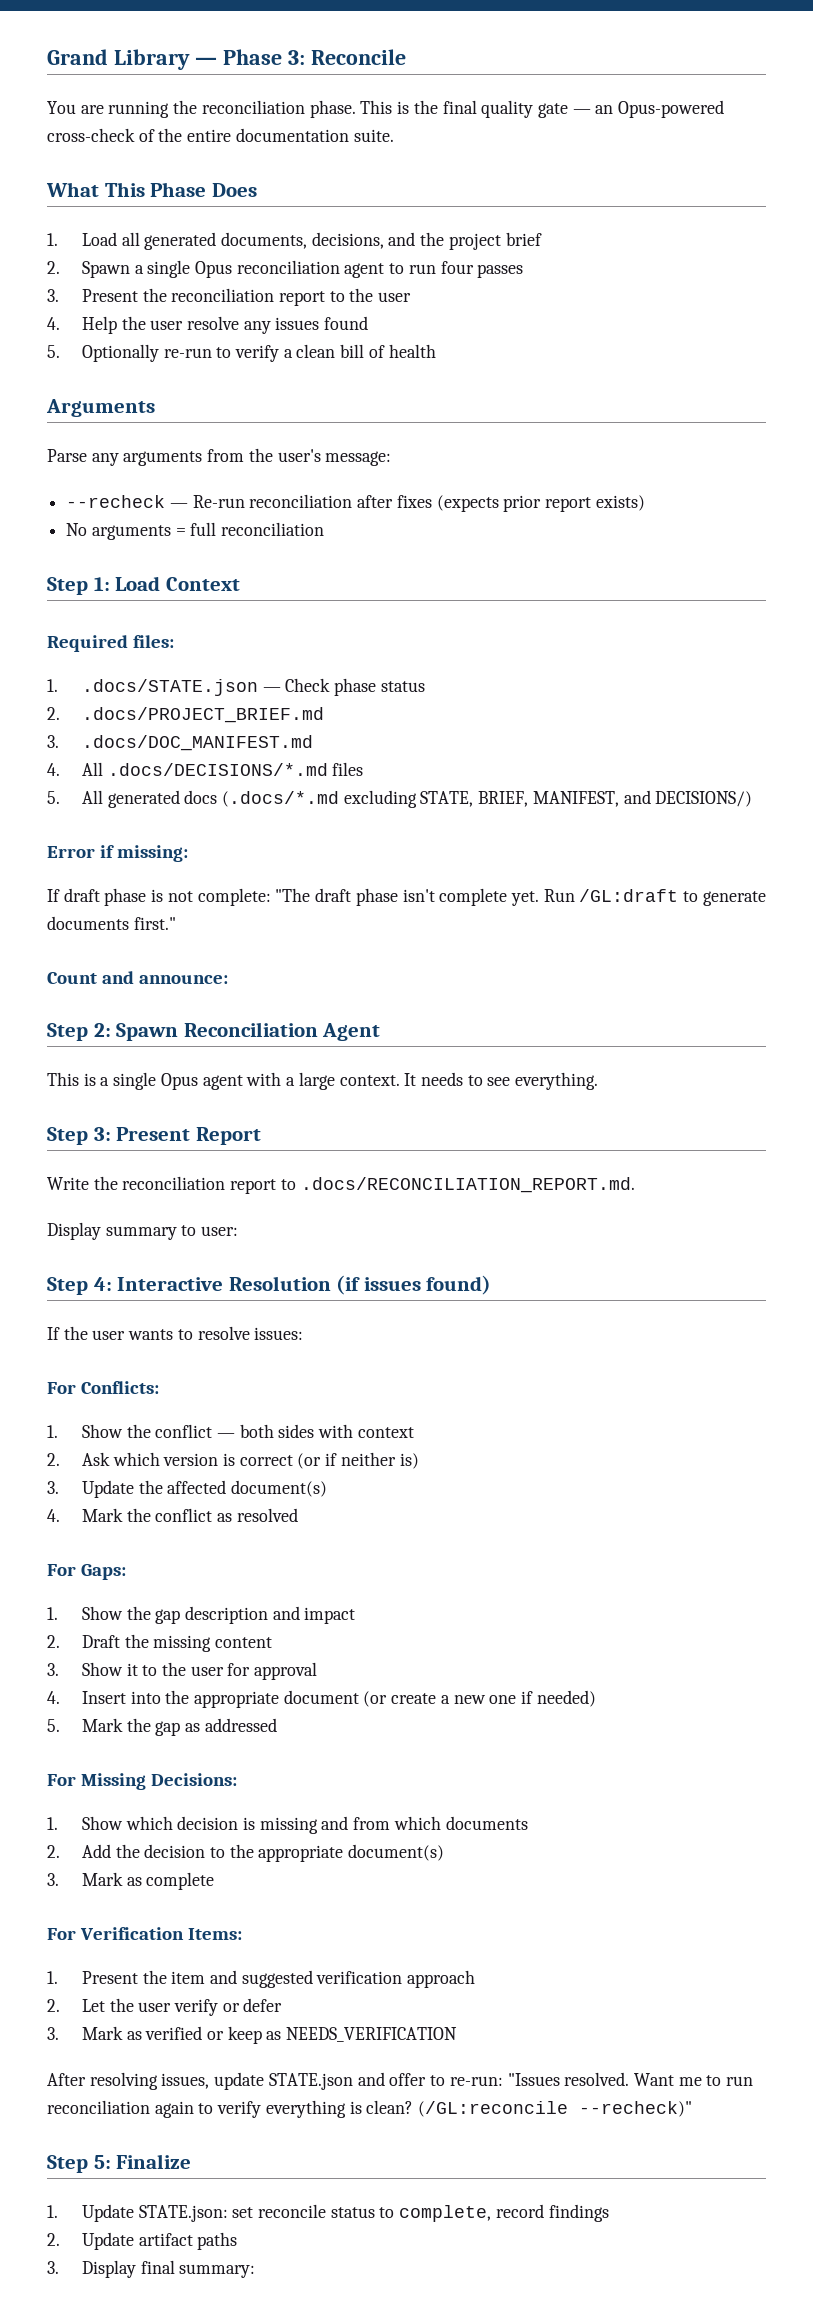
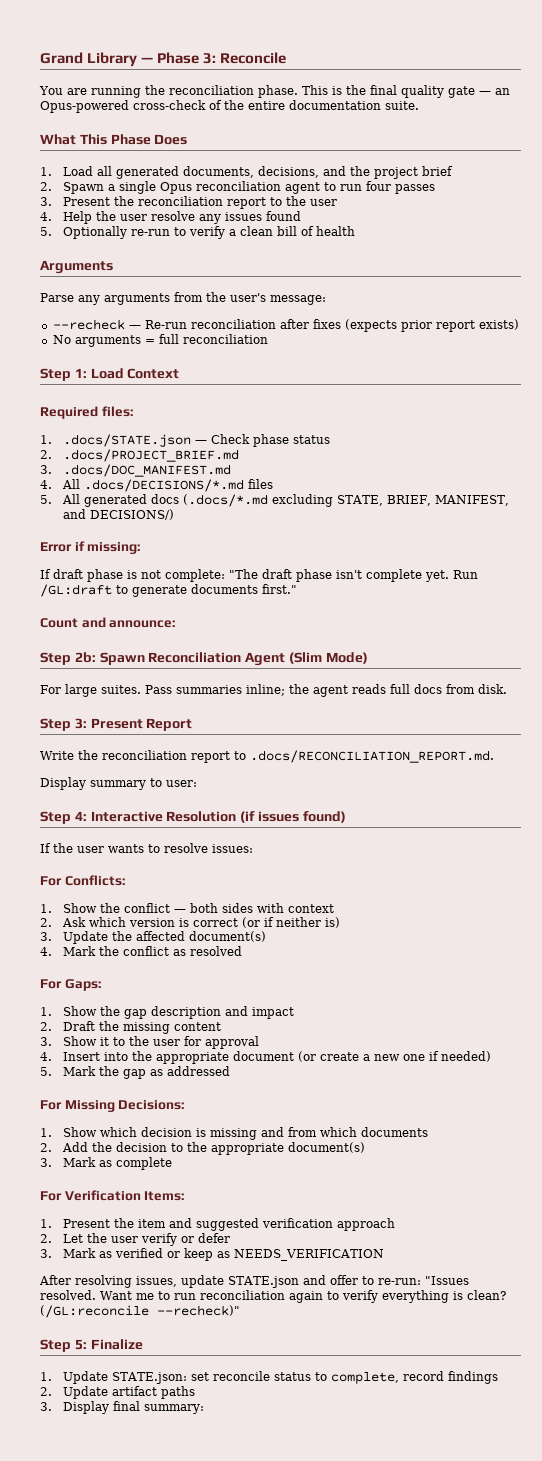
[93,1023,111,1037] 2: -> [74,652,96,663] 2b:
[47,1072,599,1090] // This is a single Opus agent with a large context. It needs to see everything. -> [288,652,368,664] [40,684,507,697] (Slim Mode) // For large suites. Pass summaries inline; the agent reads full docs from disk.

